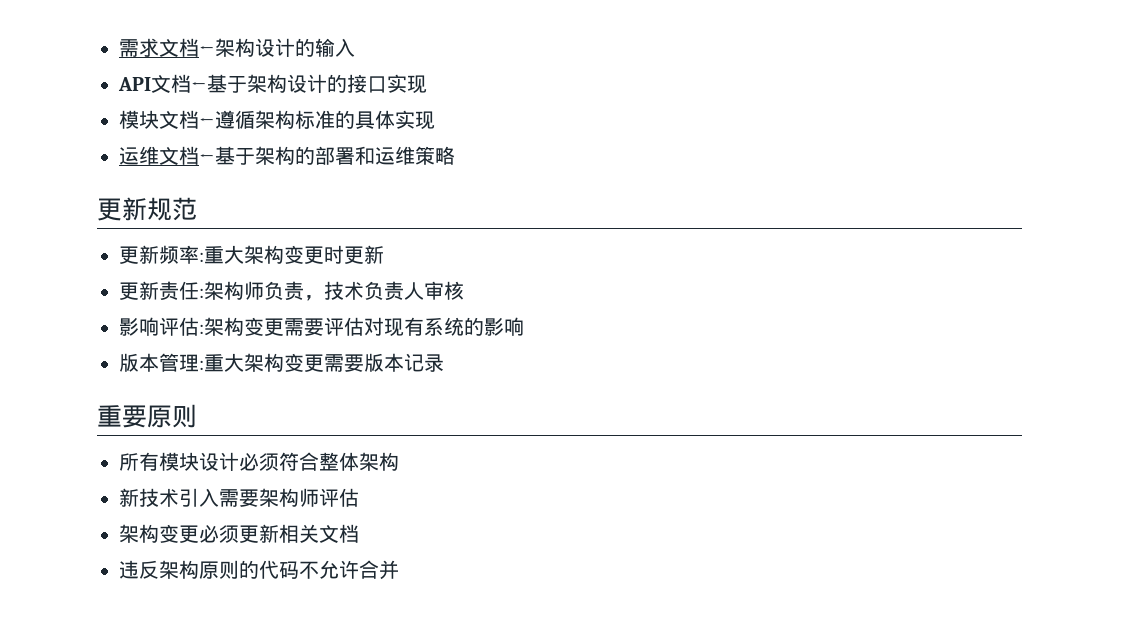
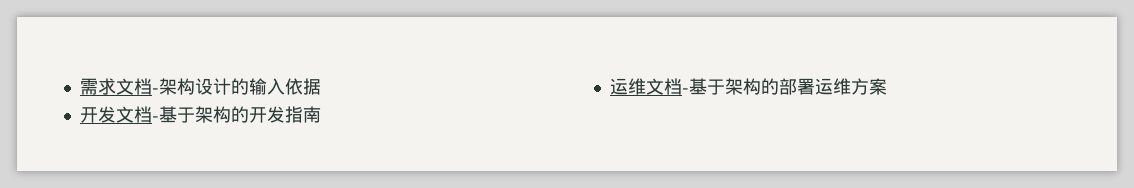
[199,45,215,55] ← -> [151,88,159,93] -
[118,74,427,94] [119,110,435,130] // API文档←基于架构设计的接口实现 // 模块文档←遵循架构标准的具体实现 -> [284,78,321,95] [79,106,321,123] 依据 // 开发文档-基于架构的开发指南
[199,153,215,163] ← -> [681,88,689,93] -
[355,146,455,165] [97,197,197,221] [119,245,384,264] [119,281,464,301] [119,317,524,337] [119,353,444,372] [97,404,197,428] [119,452,399,471] [119,488,359,507] [119,524,359,543] [119,560,399,580] 和运维策略 // 更新规范 // 更新频率:重大架构变更时更新 // 更新责任:架构师负责，技术负责人审核 // 影响评估:架构变更需要评估对现有系统的影响 // 版本管理:重大架构变更需要版本记录 // 重要原则 // 所有模块设计必须符合整体架构 // 新技术引入需要架构师评估 // 架构变更必须更新相关文档 // 违反架构原则的代码不允许合并 -> [814,78,887,95] 运维方案

